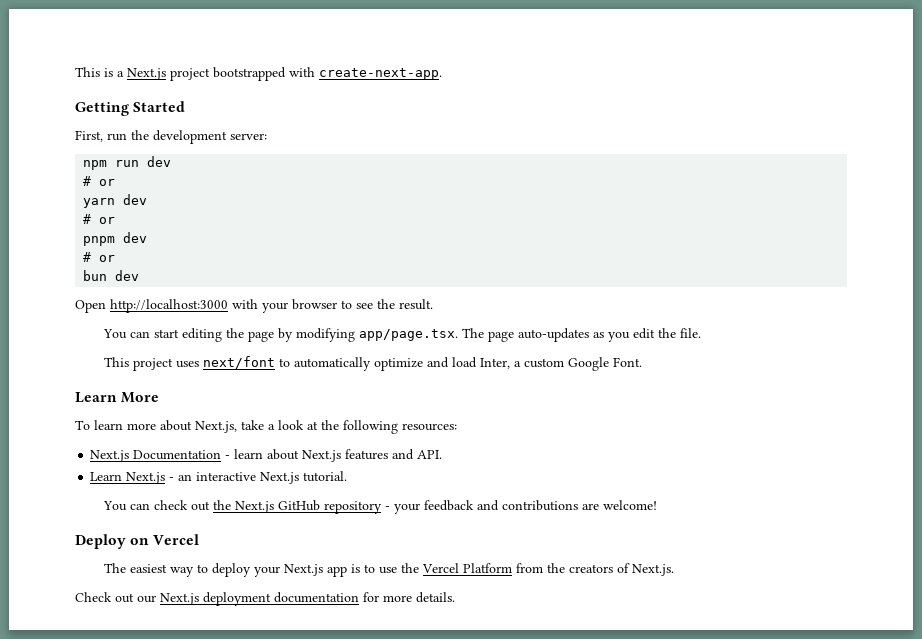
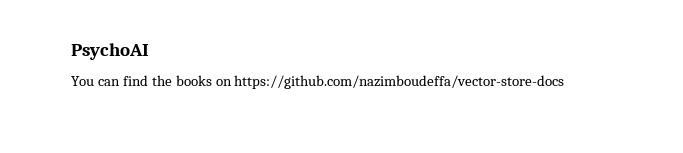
[75,67,442,81] [75,101,186,116] [75,130,267,144] [83,156,172,170] [83,176,116,186] [83,194,148,208] [83,214,116,224] [83,232,148,246] [83,252,116,262] [83,270,140,281] [75,299,433,313] [103,328,702,342] [104,356,643,371] [75,392,160,403] [75,420,457,434] [90,449,443,462] [90,471,348,484] [103,500,658,514] [75,534,200,549] [104,563,675,577] [75,592,455,606] This is a Next.js project bootstrapped with create-next-app. // Getting Started // First, run the development server: // npm run dev // # or // yarn dev // # or // pnpm dev // # or // bun dev // Open http://localhost:3000 with your browser to see the result. // You can start editing the page by modifying app/page.tsx. The page auto-updates as you edit the file. // This project uses next/font to automatically optimize and load Inter, a custom Google Font. // Learn More // To learn more about Next.js, take a look at the following resources: // Next.js Documentation - learn about Next.js features and API. // Learn Next.js - an interactive Next.js tutorial. // You can check out the Next.js GitHub repository - your feedback and contributions are welcome! // Deploy on Vercel // The easiest way to deploy your Next.js app is to use the Vercel Platform from the creators of Next.js. // Check out our Next.js deployment documentation for more details. -> [71,43,149,60] [71,75,565,89] PsychoAI // You can find the books on https://github.com/nazimboudeffa/vector-store-docs

